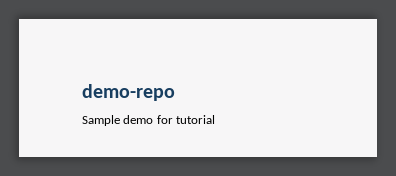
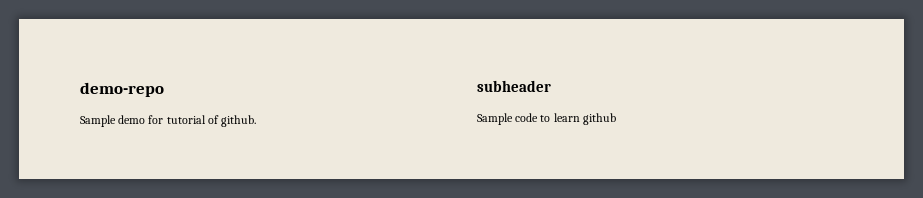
(216, 119) none -> [207,115,257,127] [477,80,551,92] [477,113,616,125] of github. // subheader // Sample code to learn github

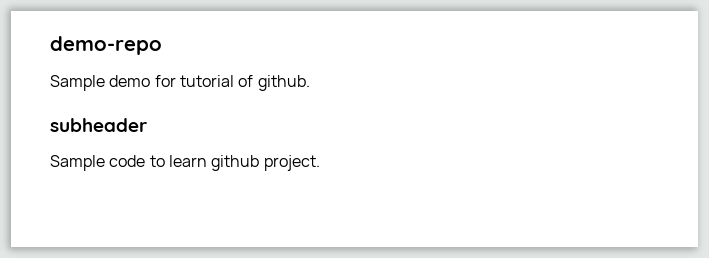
(616, 119) none -> [263,155,320,171] project.

